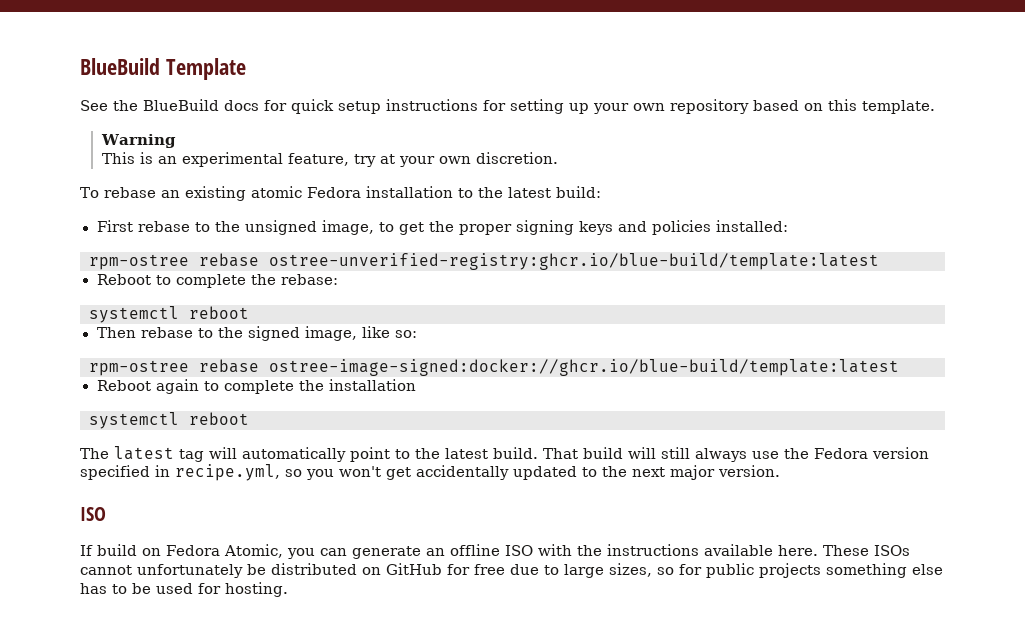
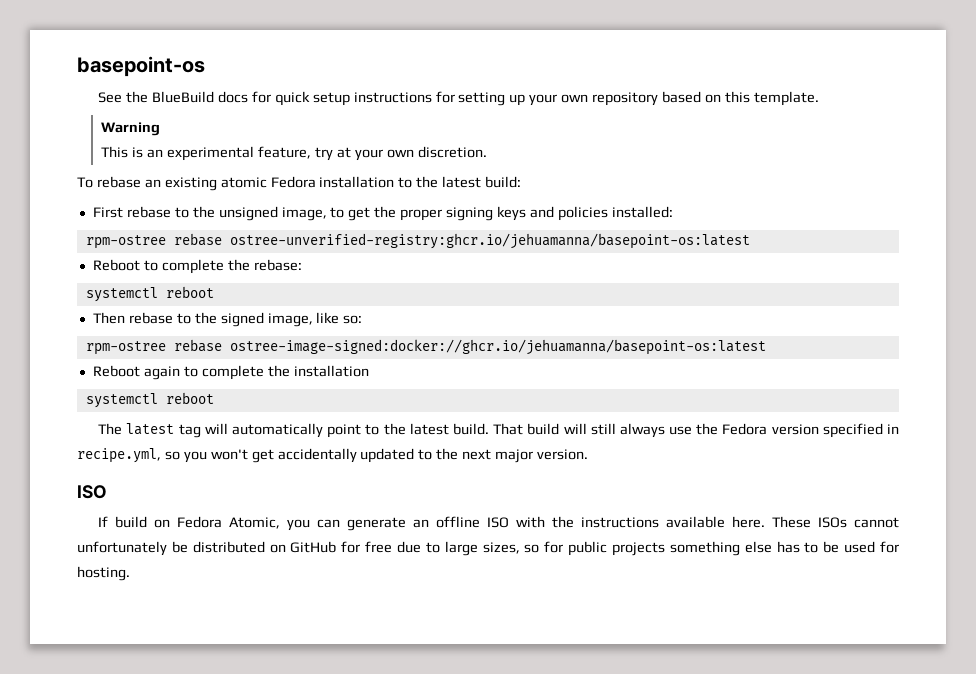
[80,58,246,80] BlueBuild Template -> [77,56,205,77] basepoint-os
[269,253,879,270] ostree-unverified-registry:ghcr.io/blue-build/template:latest -> [229,233,750,249] ostree-unverified-registry:ghcr.io/jehuamanna/basepoint-os:latest
[269,359,899,376] ostree-image-signed:docker://ghcr.io/blue-build/template:latest -> [229,339,766,355] ostree-image-signed:docker://ghcr.io/jehuamanna/basepoint-os:latest

